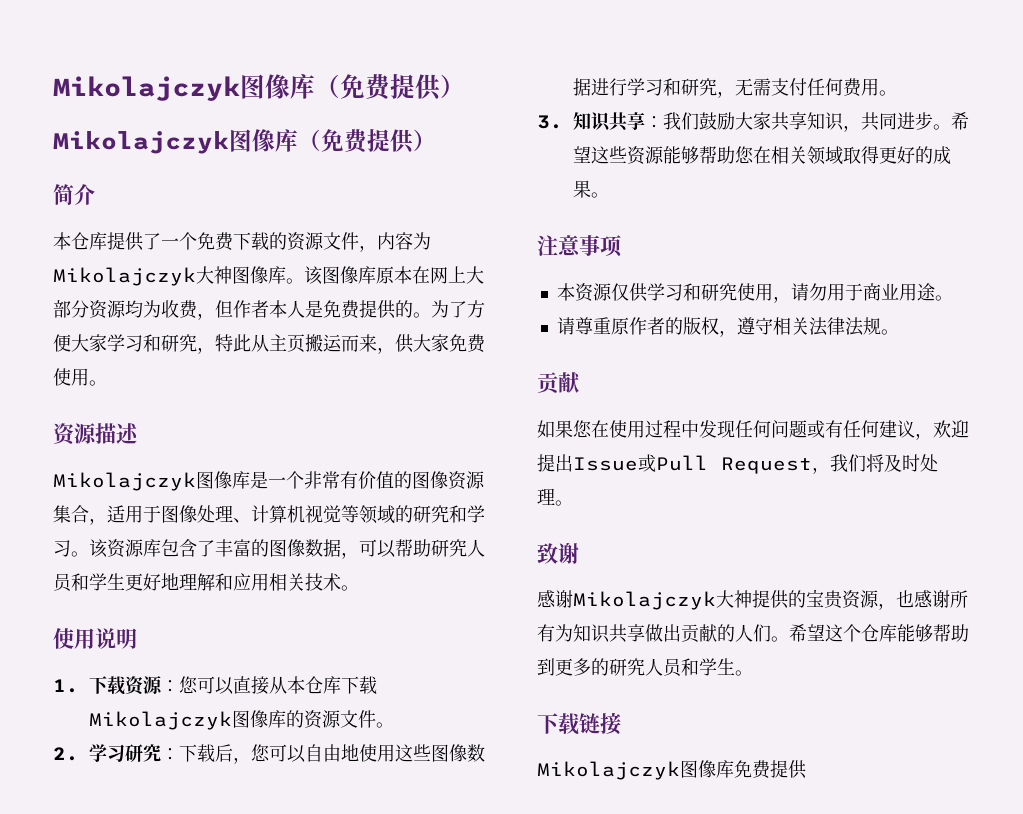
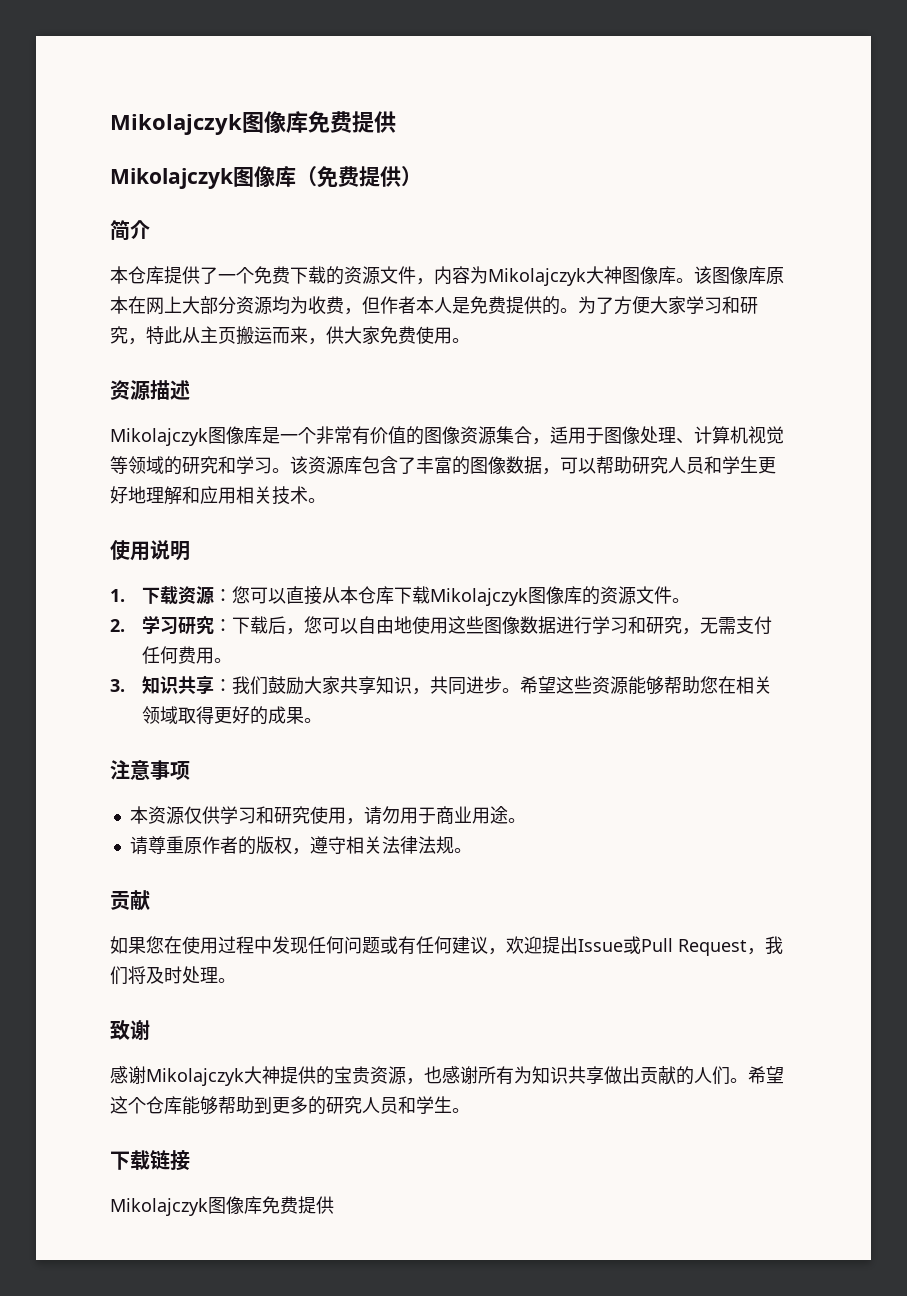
[53,73,465,101] Mikolajczyk图像库（免费提供） -> [110,111,396,135] Mikolajczyk图像库免费提供

